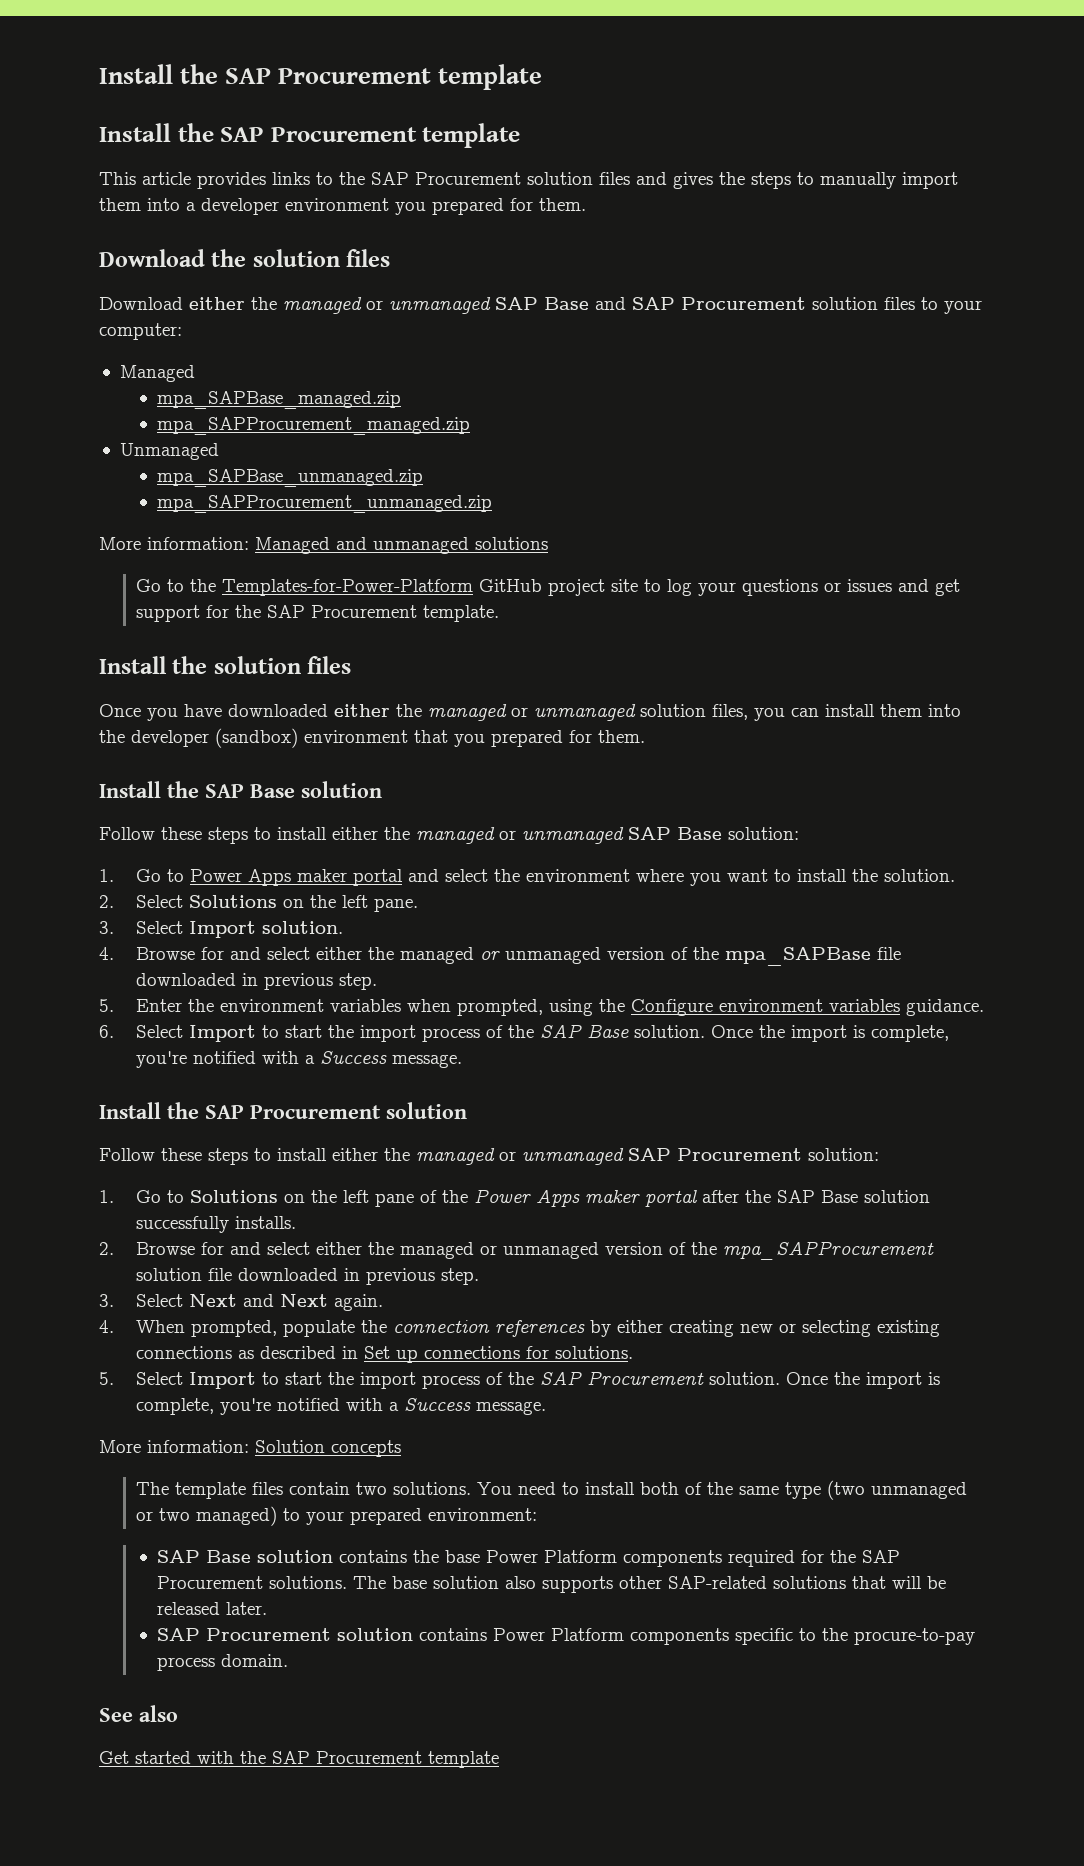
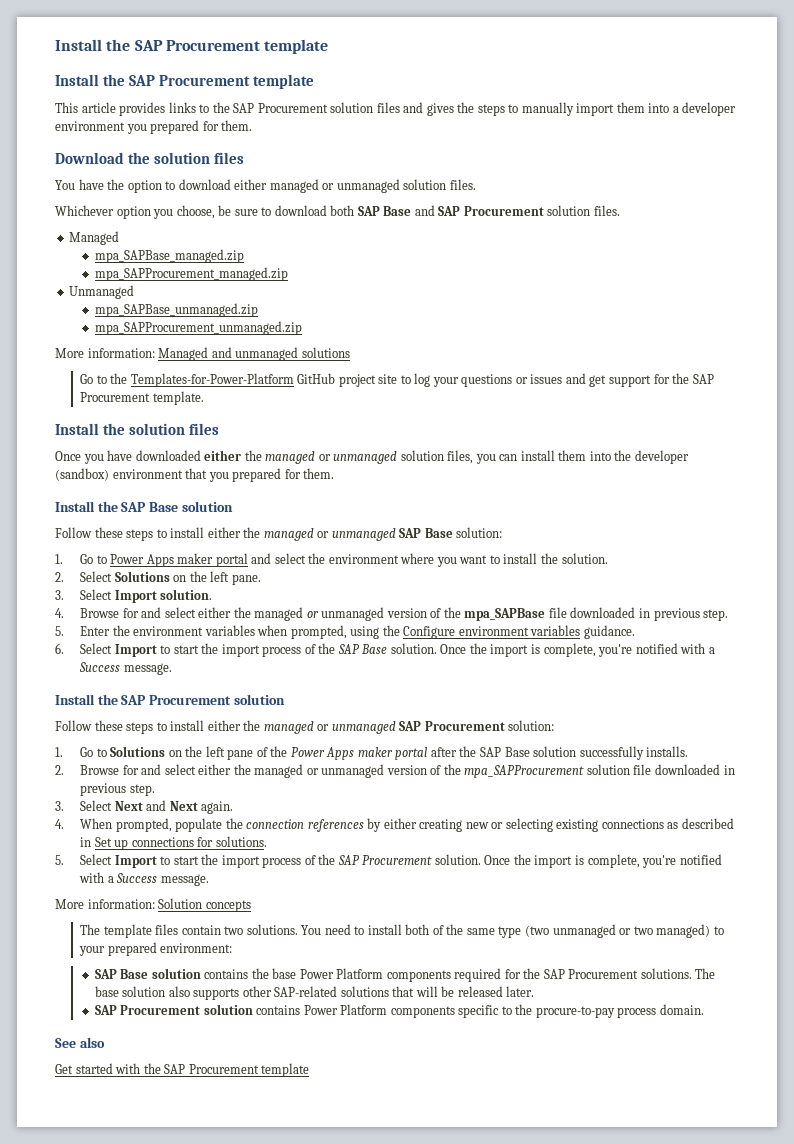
[99,297,491,314] Download either the managed or unmanaged -> [55,179,476,193] [55,205,355,219] You have the option to download either managed or unmanaged solution files. // Whichever option you choose, be sure to download both
[884,297,982,314] [99,323,182,340] files to your computer: -> [593,205,620,216] files.

